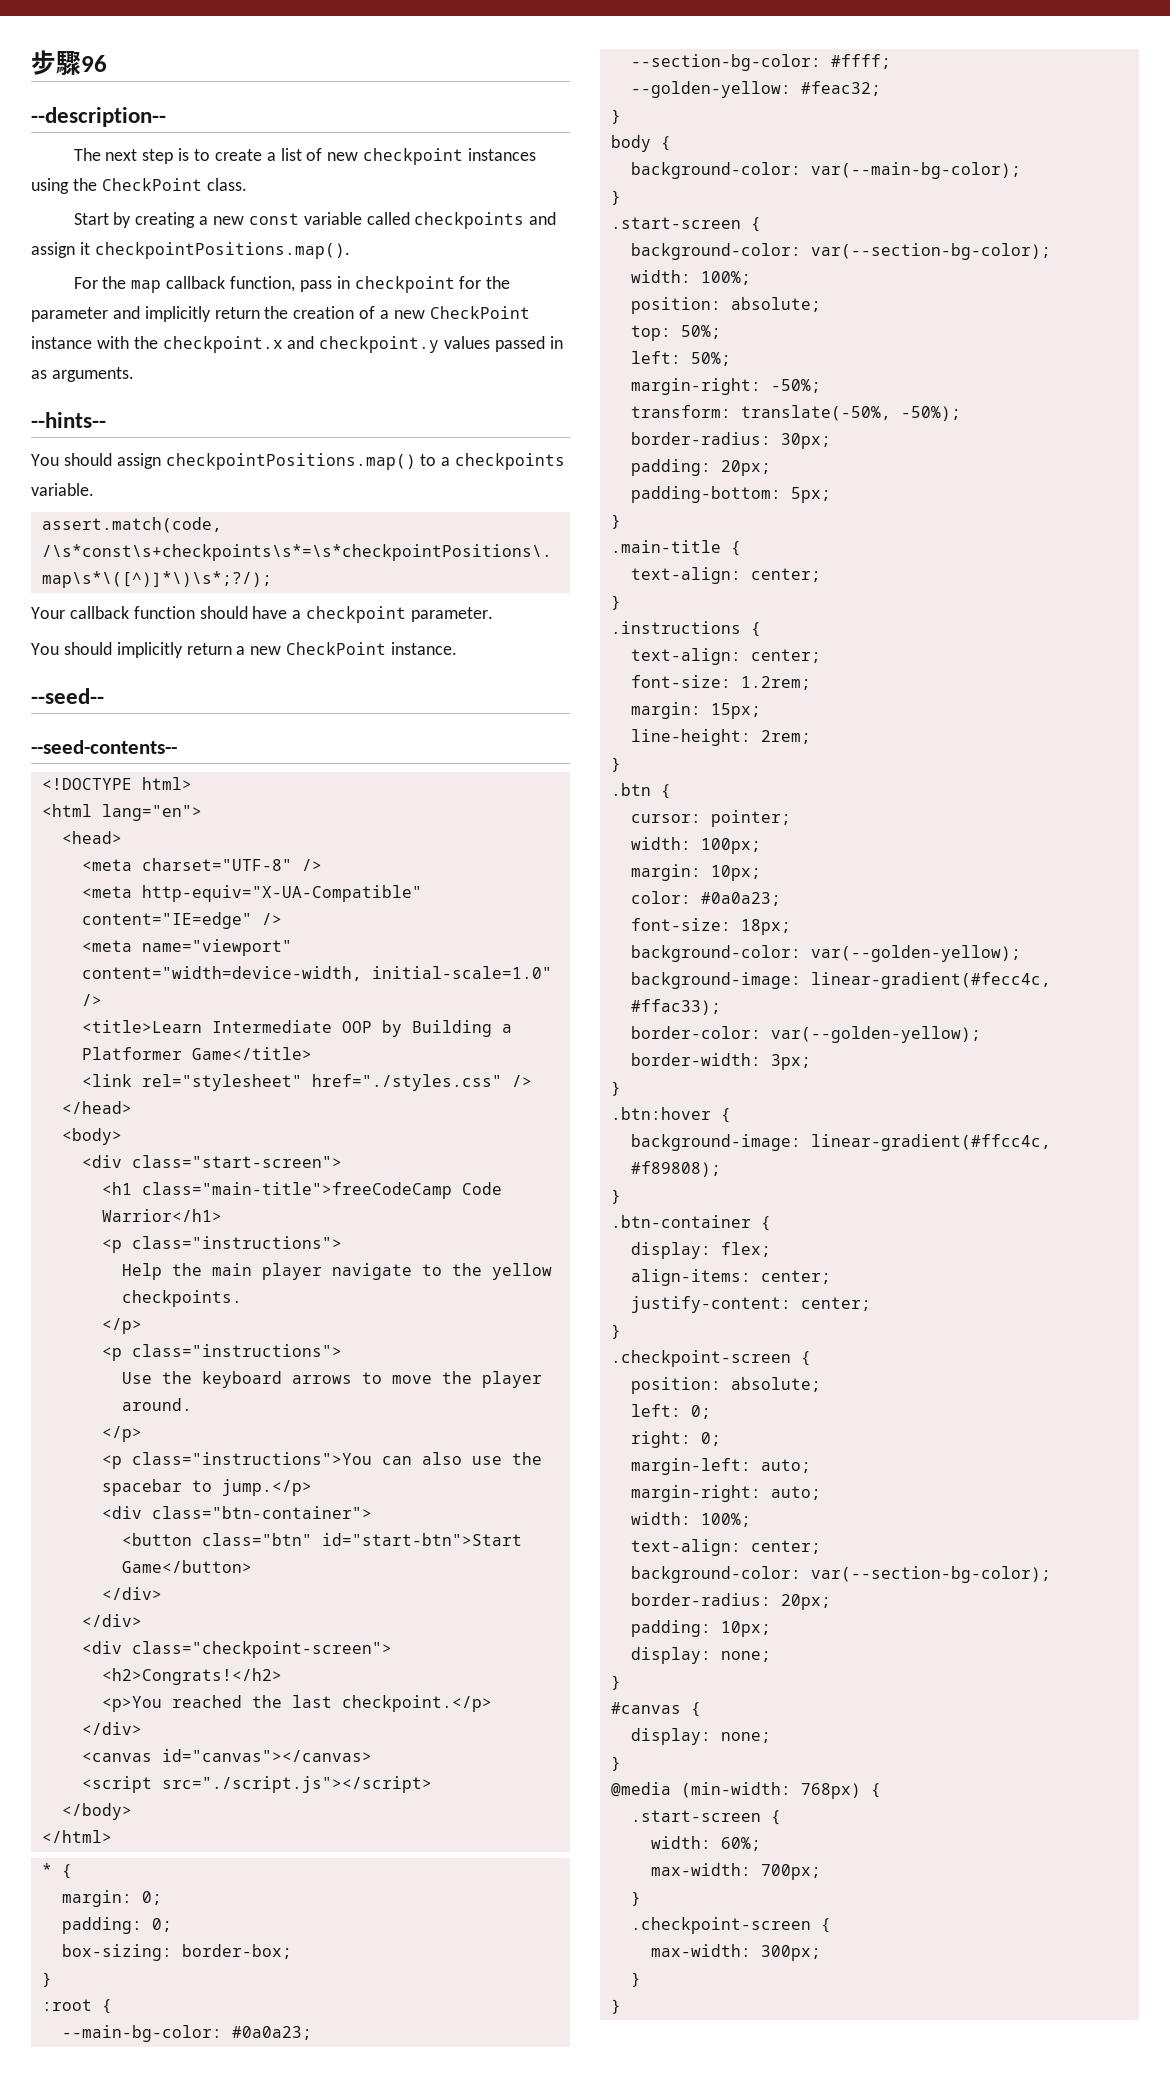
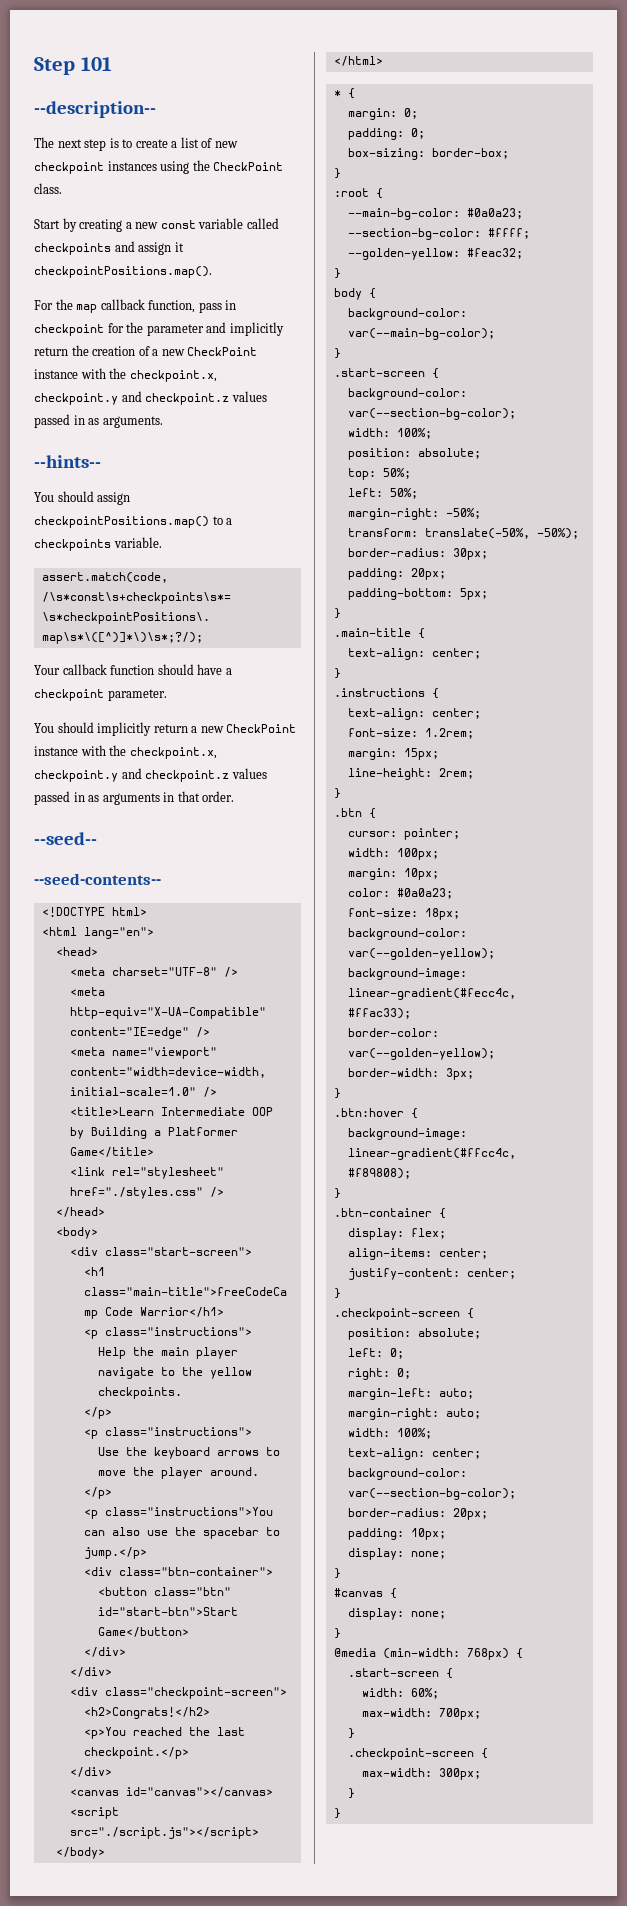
[31,50,107,75] 步驟96 -> [34,57,112,75] Step 101
[162,336,440,353] checkpoint.x and checkpoint.y -> [129,370,217,382] [34,391,230,405] checkpoint.x, checkpoint.y and checkpoint.z
[391,642,458,655] instance. -> [34,745,217,759] [34,768,267,782] [34,791,235,805] instance with the checkpoint.x, checkpoint.y and checkpoint.z values passed in as arguments in that order.

